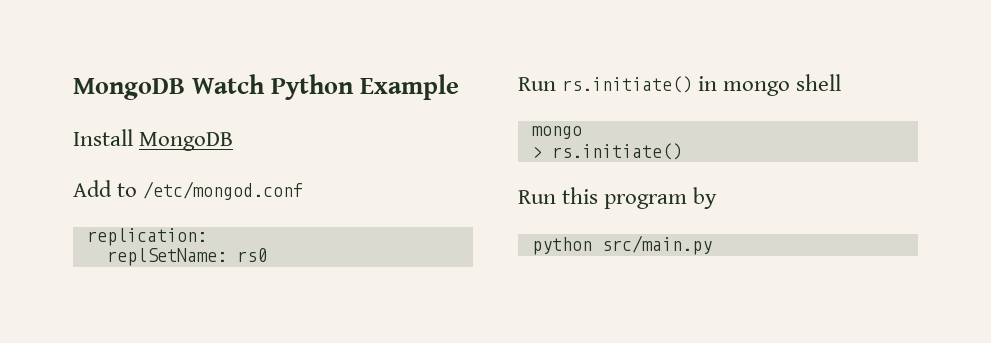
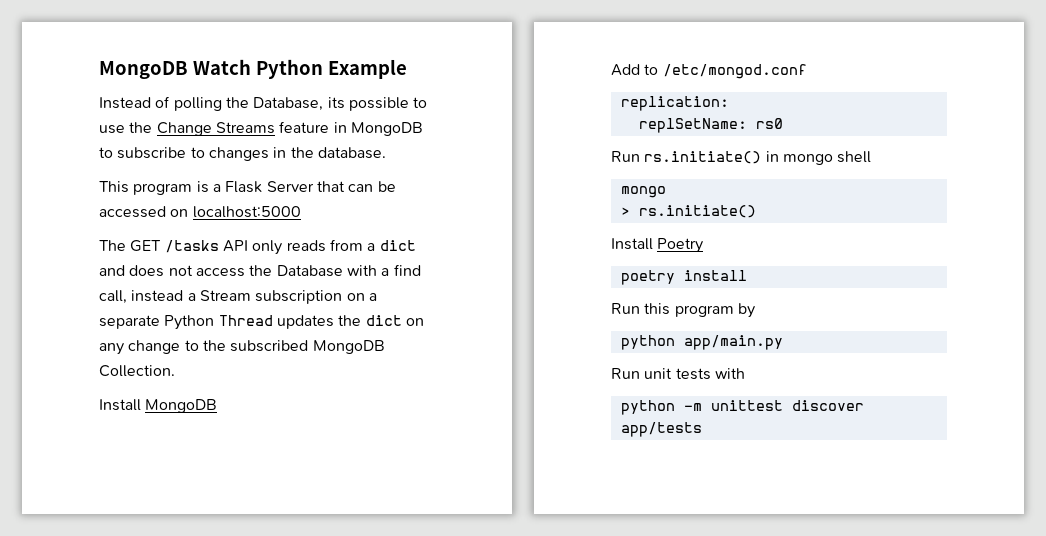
(460, 87) none -> [99,96,428,111] [99,121,423,136] [99,147,386,161] [99,181,396,195] [99,206,301,218] [99,239,416,255] [99,264,421,277] [99,290,377,304] [99,315,424,330] [99,340,385,355] [99,365,175,377] // Instead of polling the Database, its possible to use the Change Streams feature in MongoDB to subscribe to changes in the database. // This program is a Flask Server that can be accessed on localhost:5000 // The GET /tasks API only reads from a dict and does not access the Database with a find call, instead a Stream subscription on a separate Python Thread updates the dict on any change to the subscribed MongoDB Collection.
(682, 151) none -> [611,238,704,253] [620,270,747,285] // Install Poetry // poetry install
[601,235,712,255] src/main.py -> [683,335,783,350] [611,368,745,380] [620,400,864,415] [620,422,702,437] app/main.py // Run unit tests with // python -m unittest discover app/tests

